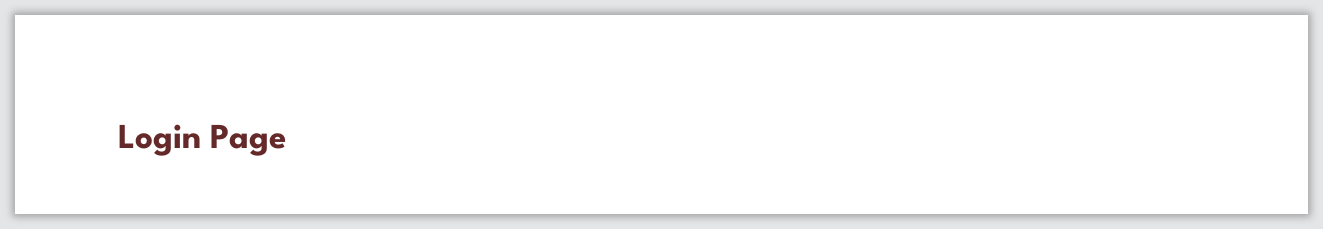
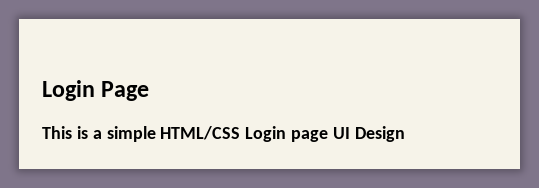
(287, 140) none -> [42,126,405,142] // This is a simple HTML/CSS Login page UI Design

